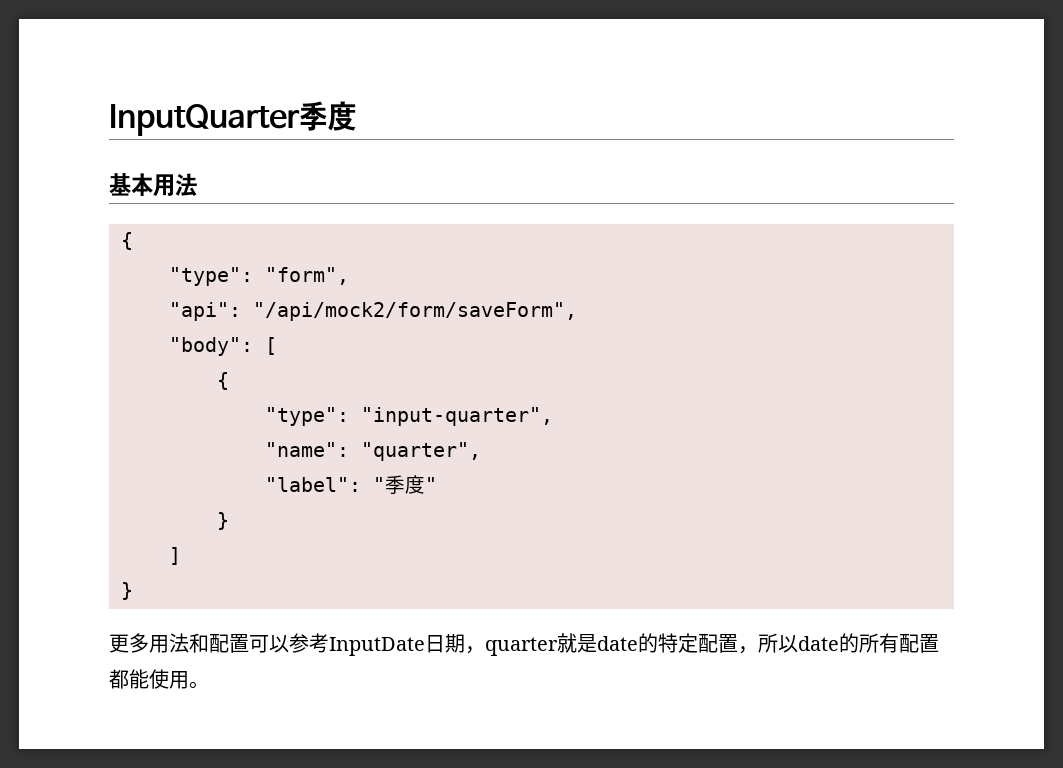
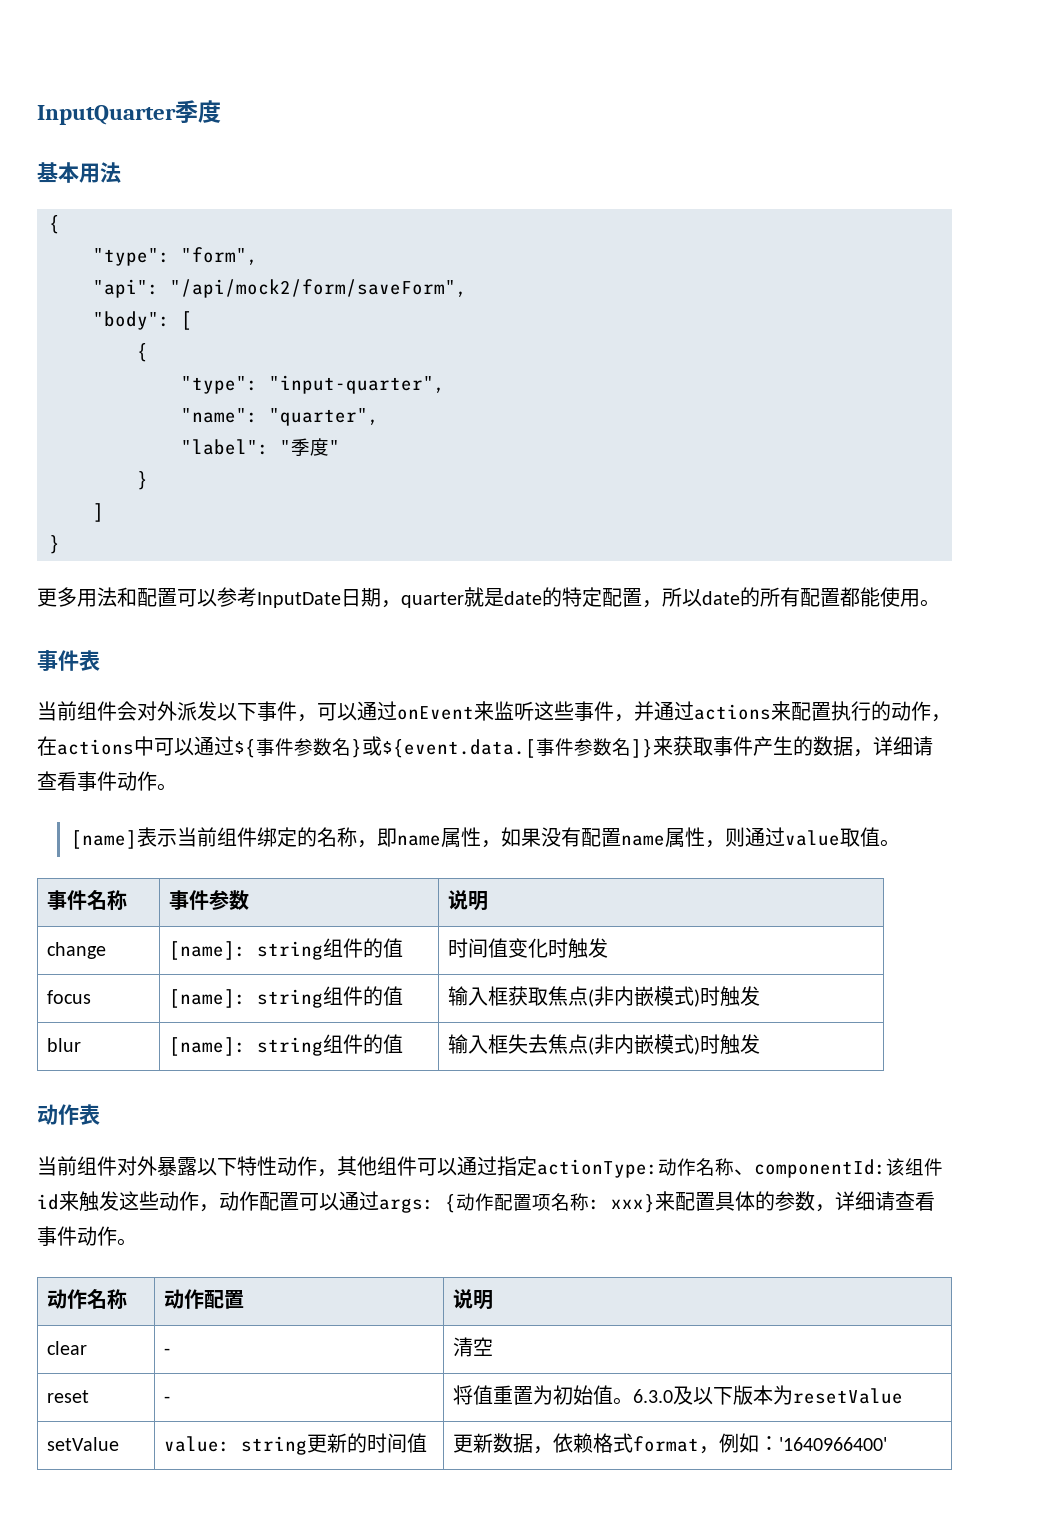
(209, 685) none -> [37,649,100,671] [37,701,951,722] [37,736,933,758] [37,771,177,791] [70,827,900,849] [47,890,128,911] [169,890,250,910] [448,890,489,911] [47,942,107,959] [169,938,404,960] [448,938,609,959] [47,990,92,1004] [169,986,404,1008] [448,986,761,1007] [47,1038,82,1052] [169,1034,404,1056] [448,1034,761,1055] [37,1104,100,1125] [37,1156,943,1178] [37,1191,935,1213] [37,1226,137,1246] [47,1289,128,1310] [164,1289,245,1309] [453,1289,494,1310] [47,1341,88,1355] [164,1348,171,1355] [453,1337,494,1357] [47,1390,90,1403] [164,1396,171,1403] [453,1385,904,1405] [47,1437,120,1451] [164,1433,428,1455] [453,1433,888,1454] // 事件表 // 当前组件会对外派发以下事件，可以通过onEvent来监听这些事件，并通过actions来配置执行的动作，在actions中可以通过${事件参数名}或${event.data.[事件参数名]}来获取事件产生的数据，详细请查看事件动作。 // [name]表示当前组件绑定的名称，即name属性，如果没有配置name属性，则通过value取值。 // 事件名称 | 事件参数 | 说明 // change | [name]: string组件的值 | 时间值变化时触发 // focus | [name]: string组件的值 | 输入框获取焦点(非内嵌模式)时触发 // blur | [name]: string组件的值 | 输入框失去焦点(非内嵌模式)时触发 // 动作表 // 当前组件对外暴露以下特性动作，其他组件可以通过指定actionType:动作名称、componentId:该组件id来触发这些动作，动作配置可以通过args: {动作配置项名称: xxx}来配置具体的参数，详细请查看事件动作。 // 动作名称 | 动作配置 | 说明 // clear | - | 清空 // reset | - | 将值重置为初始值。6.3.0及以下版本为resetValue // setValue | value: string更新的时间值 | 更新数据，依赖格式format，例如：'1640966400'

